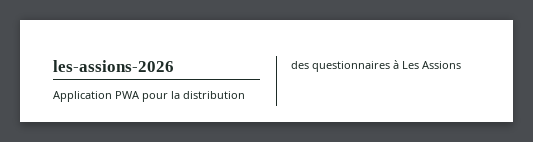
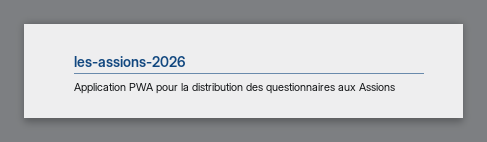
[393,60,419,69] à Les -> [338,85,356,91] aux

